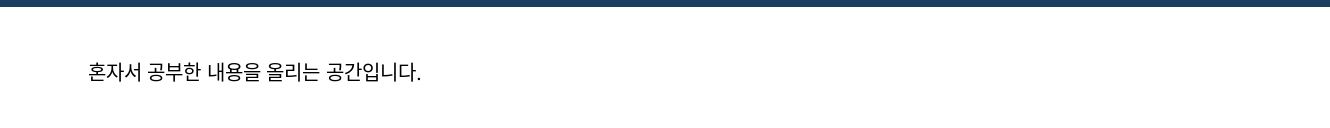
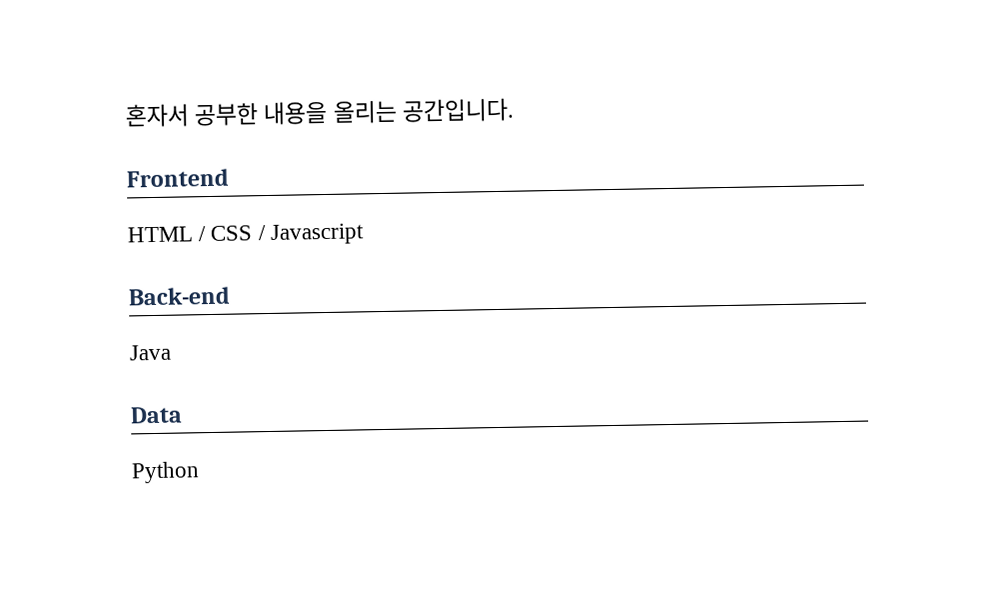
(422, 72) none -> [126,168,229,188] [127,223,364,245] [128,286,230,306] [129,344,171,361] [130,406,183,424] [131,461,200,484] // Frontend // HTML / CSS / Javascript // Back-end // Java // Data // Python

